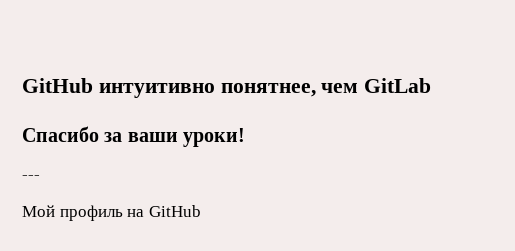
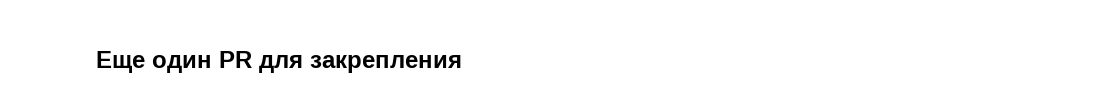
[22,78,432,98] [22,126,246,147] [22,175,40,180] [22,205,201,221] GitHub интуитивно понятнее, чем GitLab // Спасибо за ваши уроки! // --- // Мой профиль на GitHub -> [96,51,462,73] Еще один PR для закрепления

